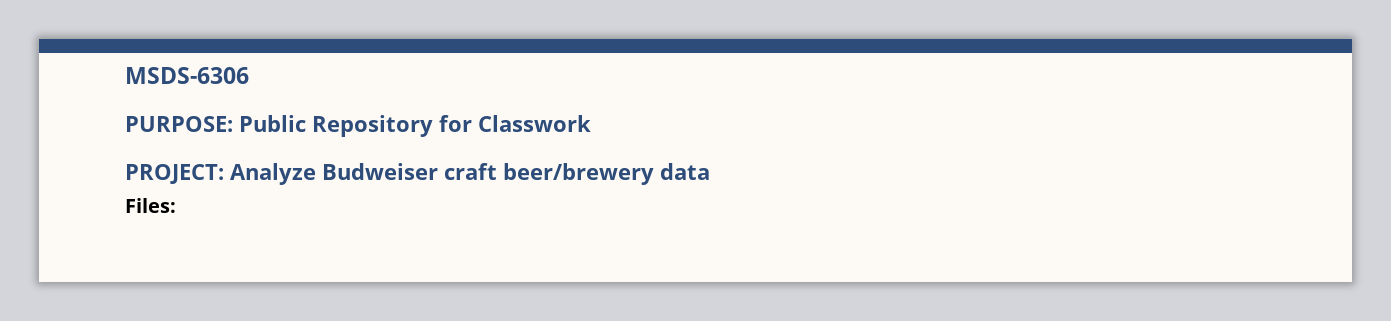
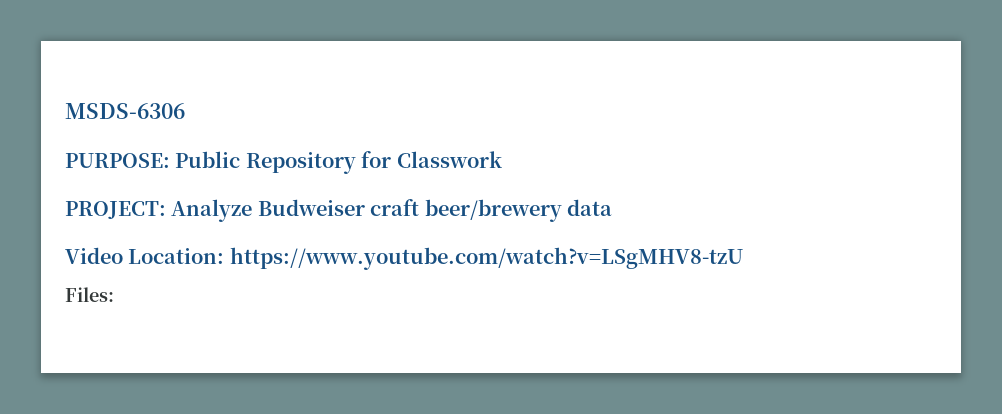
(710, 171) none -> [65,247,743,270] // Video Location: https://www.youtube.com/watch?v=LSgMHV8-tzU

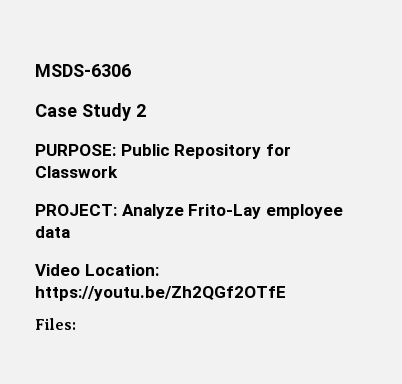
(185, 111) none -> [35,103,146,121] // Case Study 2
[257,199,562,222] Budweiser craft beer/brewery -> [188,204,343,219] Frito-Lay employee
[229,247,743,270] https://www.youtube.com/watch?v=LSgMHV8-tzU -> [35,286,286,301] https://youtu.be/Zh2QGf2OTfE

